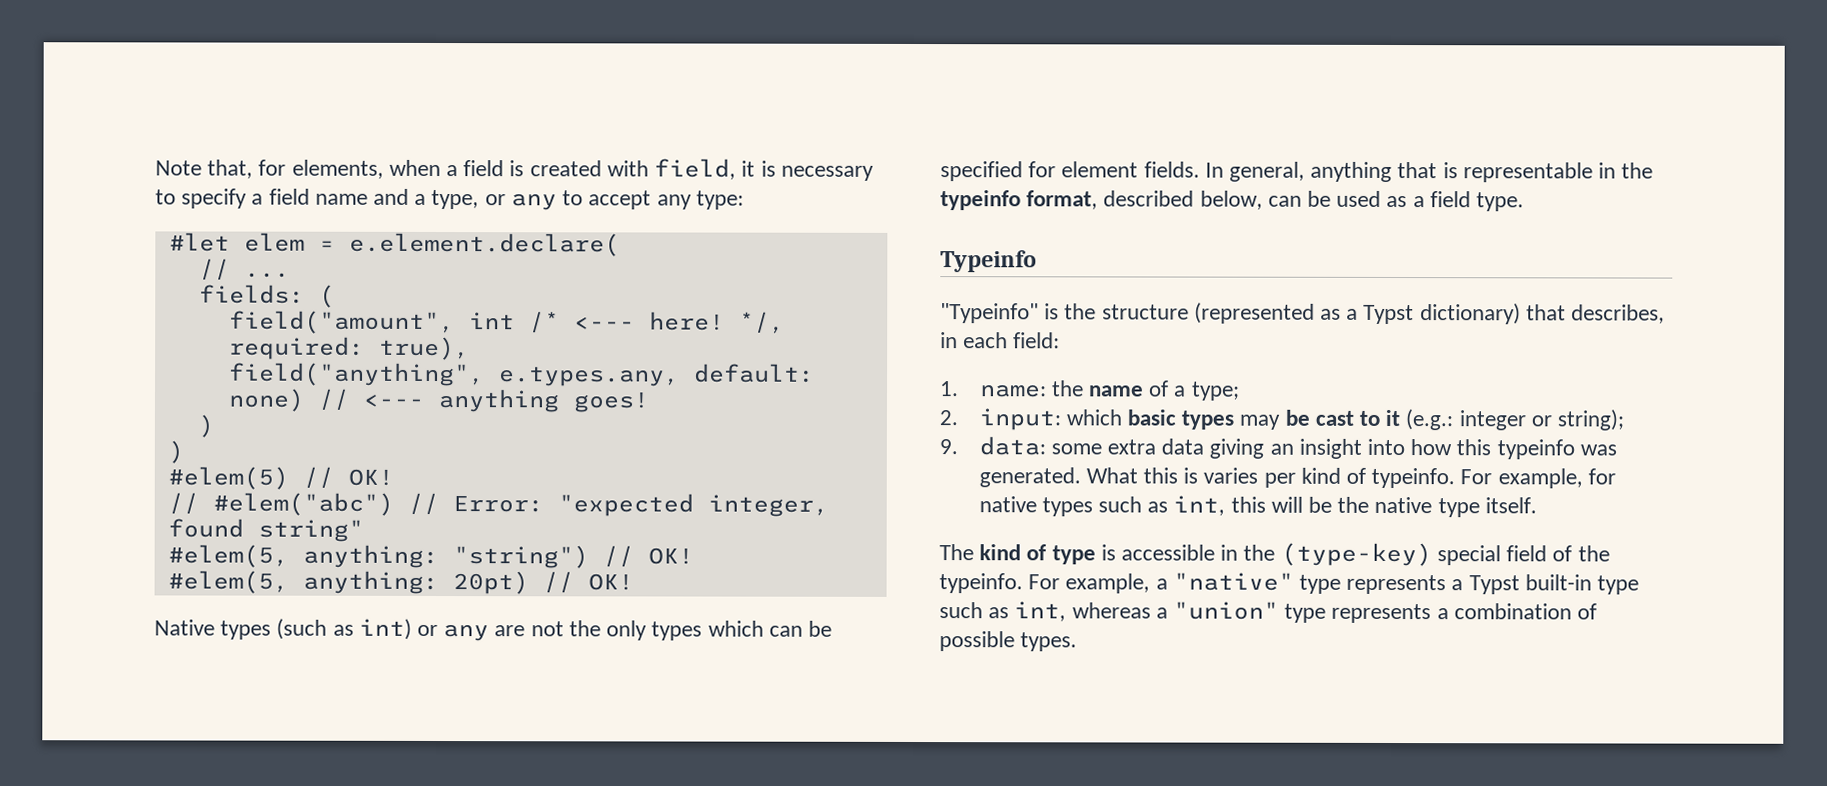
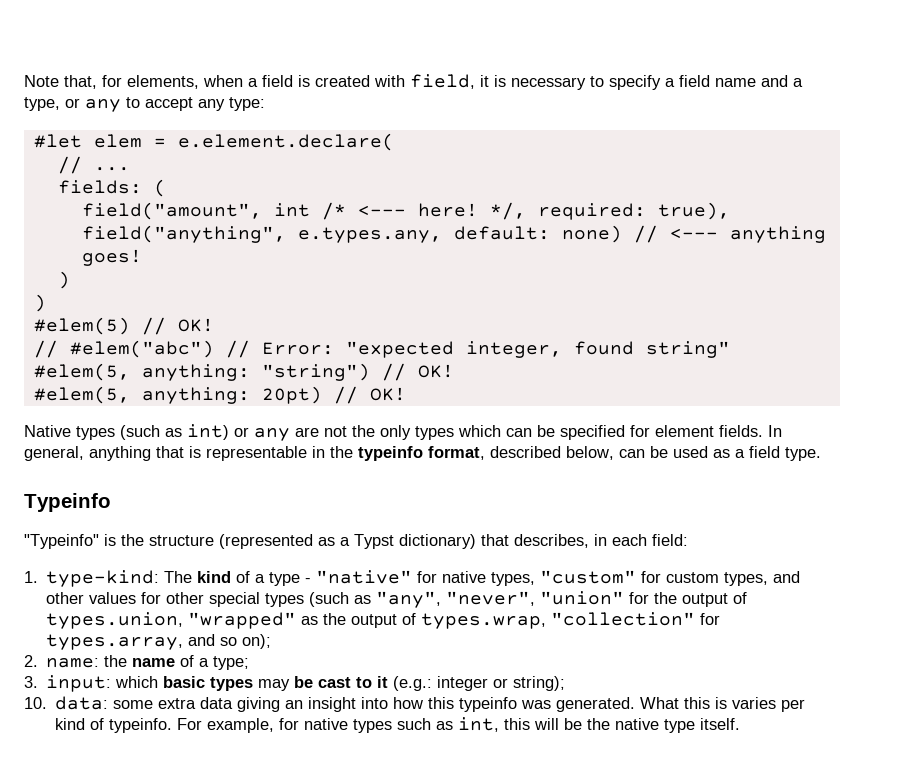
(959, 389) none -> [46,570,801,587] [46,591,748,608] [46,612,721,629] [46,634,272,650] [24,655,38,667] type-kind: The kind of a type - "native" for native types, "custom" for custom types, and other values for other special types (such as "any", "never", "union" for the output of types.union, "wrapped" as the output of types.wrap, "collection" for types.array, and so on); // 2.
[939,410,958,426] 2. -> [24,676,38,688] 3.
[939,439,958,455] 9. -> [24,697,47,709] 10.
[939,542,1610,567] [939,572,1640,595] [939,601,1598,624] [939,631,1078,652] // The kind of type is accessible in the (type-key) special field of the typeinfo. For example, a "native" type represents a Typst built-in type such as int, whereas a "union" type represents a combination of possible types. -> (741, 724) none

